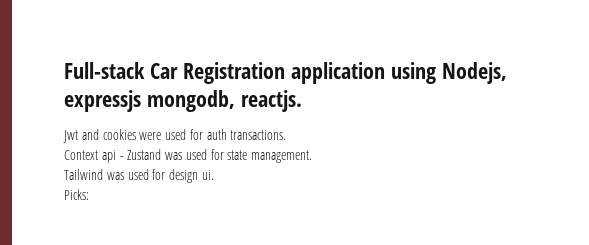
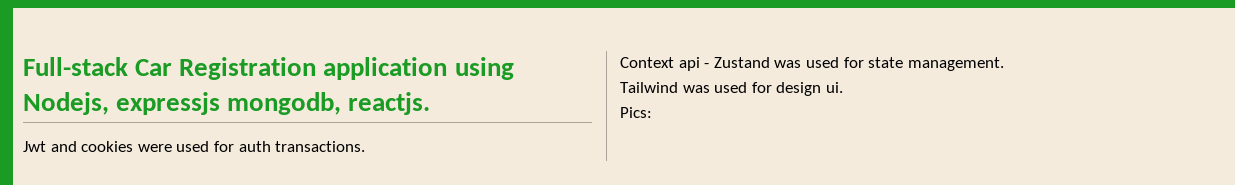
[64,189,89,200] Picks: -> [620,107,652,118] Pics:

